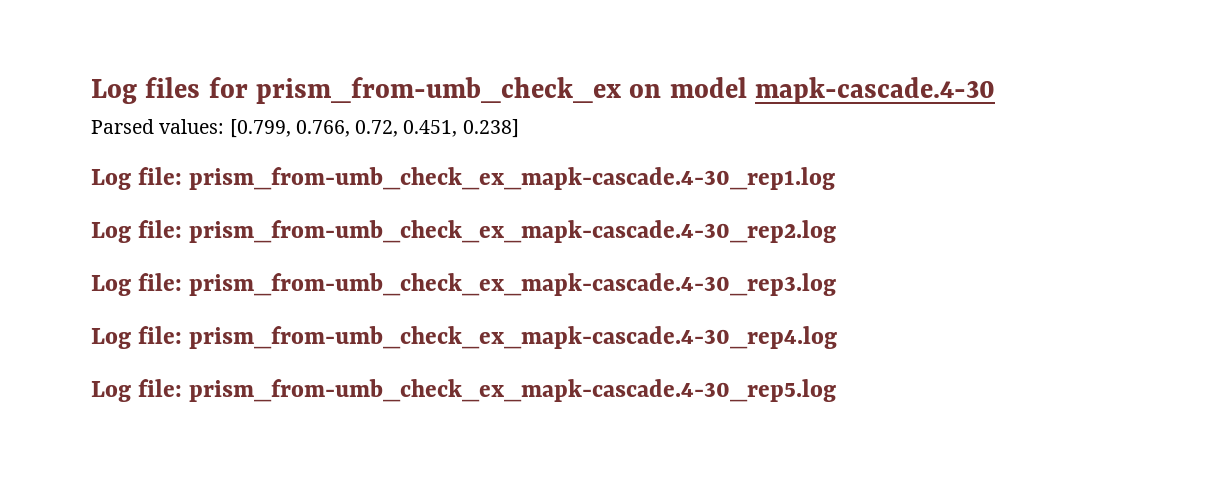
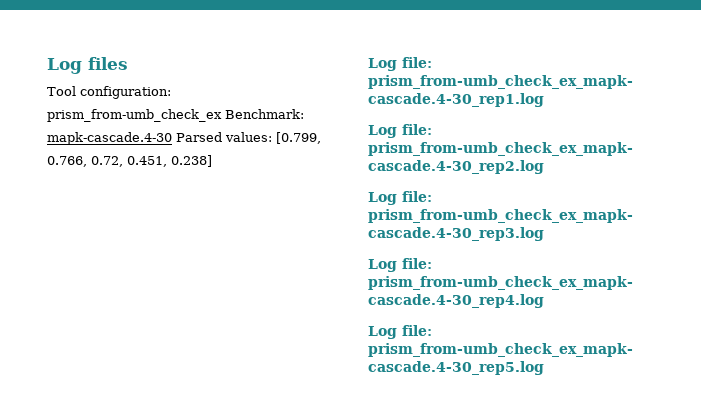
[208,77,747,104] for prism_from-umb_check_ex on model -> [47,86,171,99] [47,109,304,122] // Tool configuration: prism_from-umb_check_ex Benchmark:
(996, 90) // -> (172, 138) none

